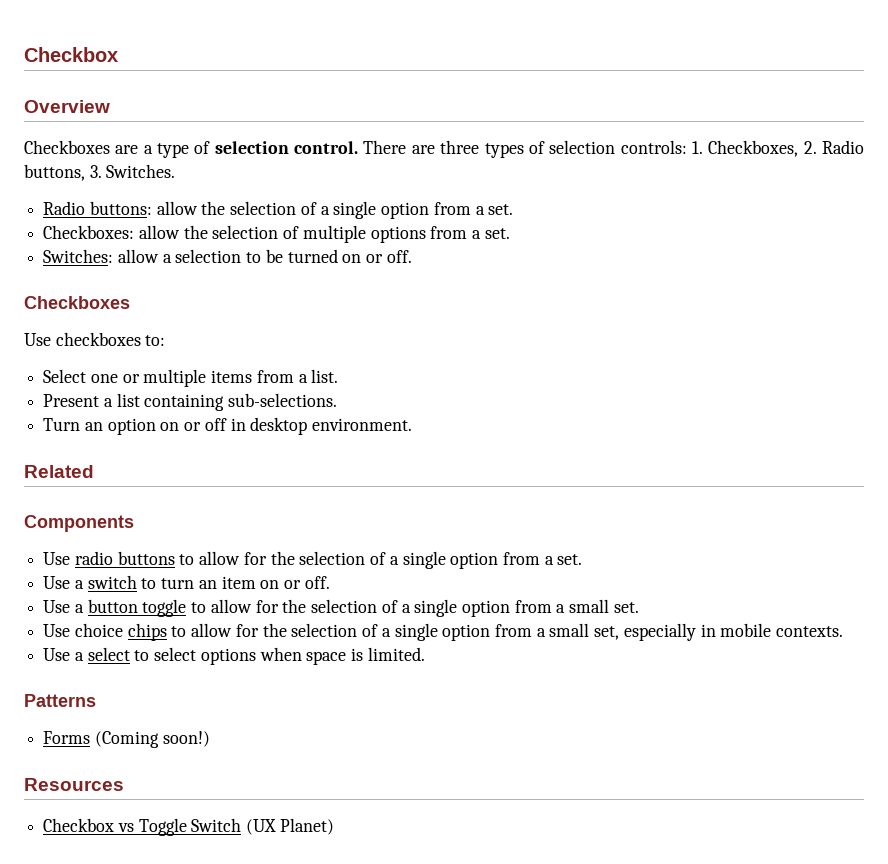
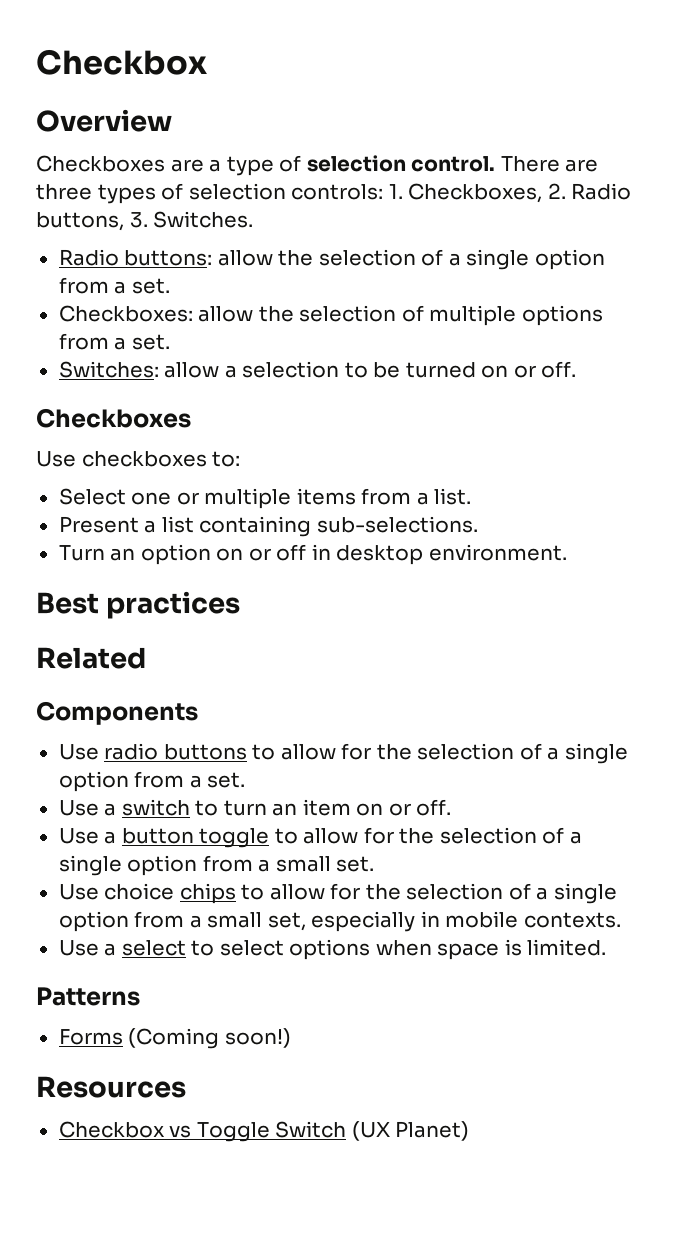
(413, 424) none -> [36,591,241,619] // Best practices

